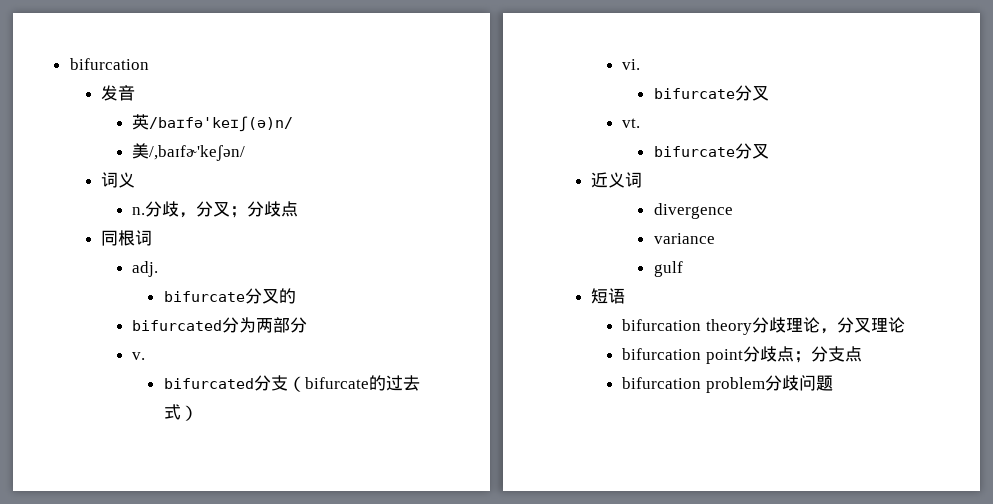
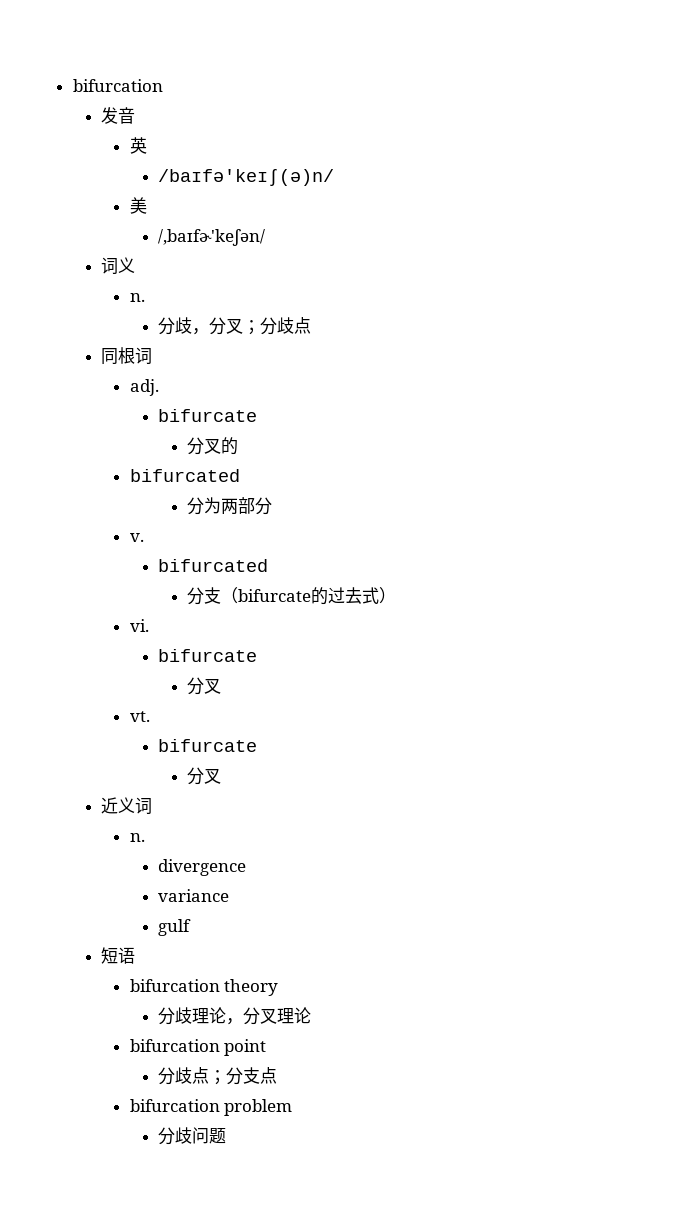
(150, 122) none -> (147, 145) //
(150, 151) none -> (147, 205) //
(146, 211) none -> (145, 297) //
(245, 296) none -> (258, 415) //
(223, 325) none -> (240, 475) //
(254, 383) none -> (269, 565) //
(735, 93) none -> (258, 655) //
(735, 151) none -> (258, 745) //
(643, 180) none -> [129,833,145,842] // n.
(753, 327) none -> (279, 987) //
(744, 356) none -> (267, 1047) //
(766, 385) none -> (293, 1107) //

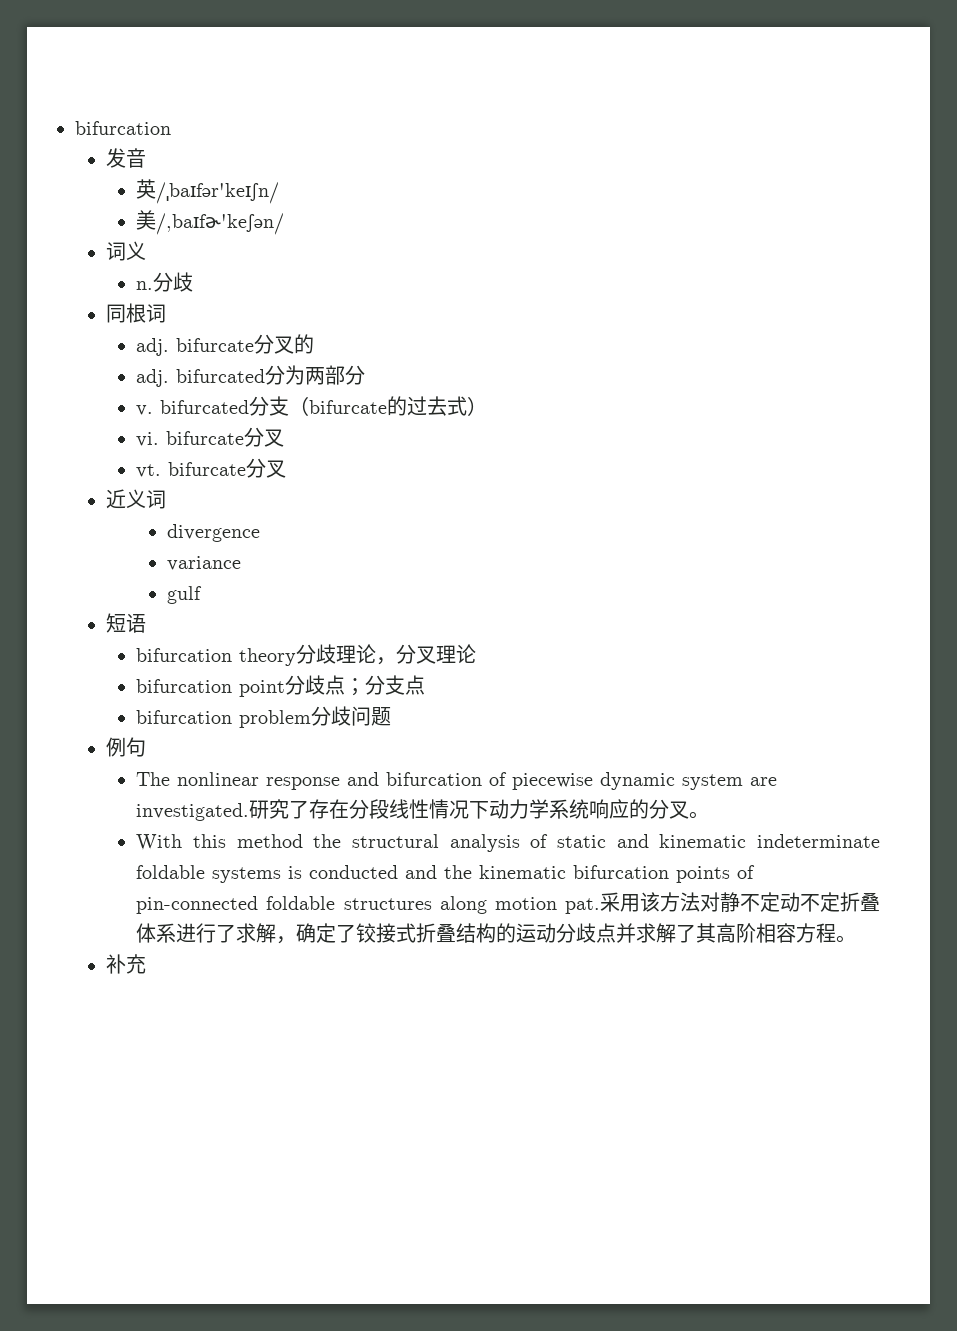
[158,169,335,186] // /baɪfə'keɪʃ(ə)n/ -> [156,182,280,204] /ˌbaɪfər'keɪʃn/
(147, 205) // -> (157, 220) none
[158,317,312,335] // 分歧，分叉；分歧点 -> [153,272,194,292] 分歧
[158,409,258,422] // bifurcate // -> [176,338,255,352] bifurcate
[129,469,240,482] bifurcated // -> [136,369,266,387] adj. bifurcated
[158,559,269,572] // bifurcated // -> [160,400,250,414] bifurcated
[158,649,258,662] // bifurcate // -> [166,431,245,445] bifurcate
[158,739,258,752] // bifurcate // -> [168,462,247,476] bifurcate
[129,833,145,842] // n. -> (166, 499) none
(279, 987) // -> (297, 657) none
(267, 1047) // -> (286, 688) none
(293, 1107) // -> (312, 719) none
(227, 1136) none -> [105,737,146,757] [136,772,778,790] [136,799,710,821] [136,834,880,852] [136,865,756,883] [136,892,880,914] [136,923,857,944] [105,954,146,974] // 例句 // The nonlinear response and bifurcation of piecewise dynamic system are investigated.研究了存在分段线性情况下动力学系统响应的分叉。 // With this method the structural analysis of static and kinematic indeterminate foldable systems is conducted and the kinematic bifurcation points of pin-connected foldable structures along motion pat.采用该方法对静不定动不定折叠体系进行了求解，确定了铰接式折叠结构的运动分歧点并求解了其高阶相容方程。 // 补充

